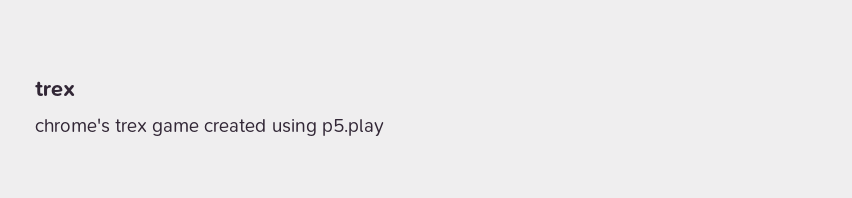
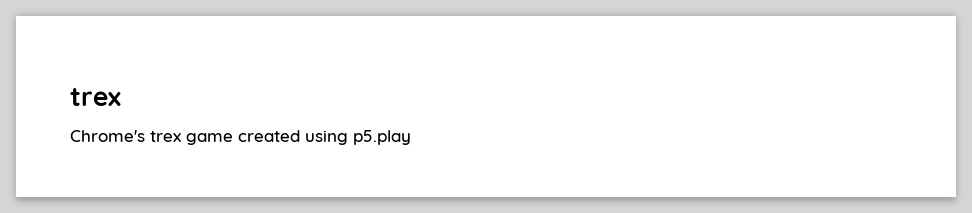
[35,118,110,133] chrome's -> [70,130,145,142] Chrome's

